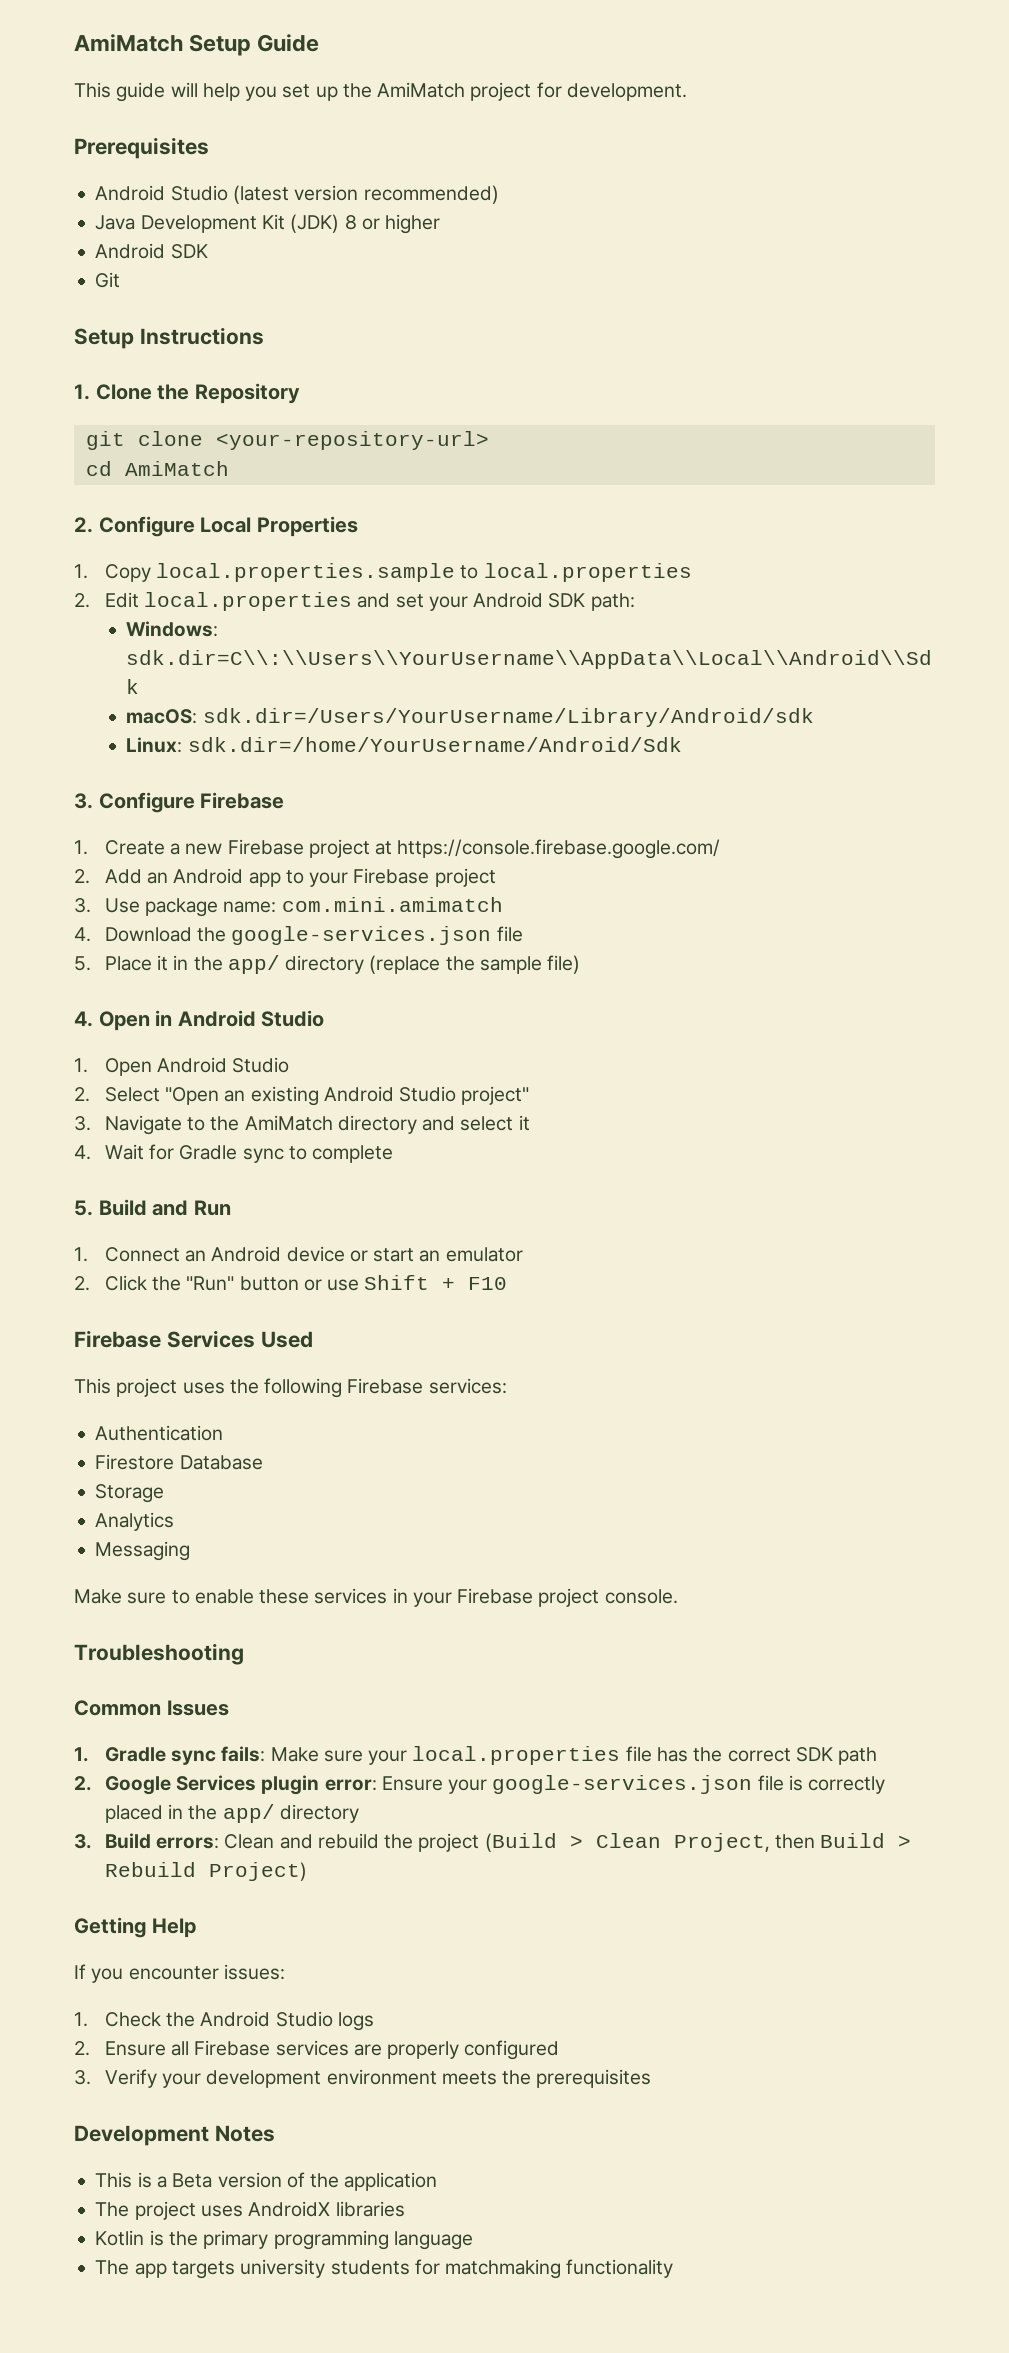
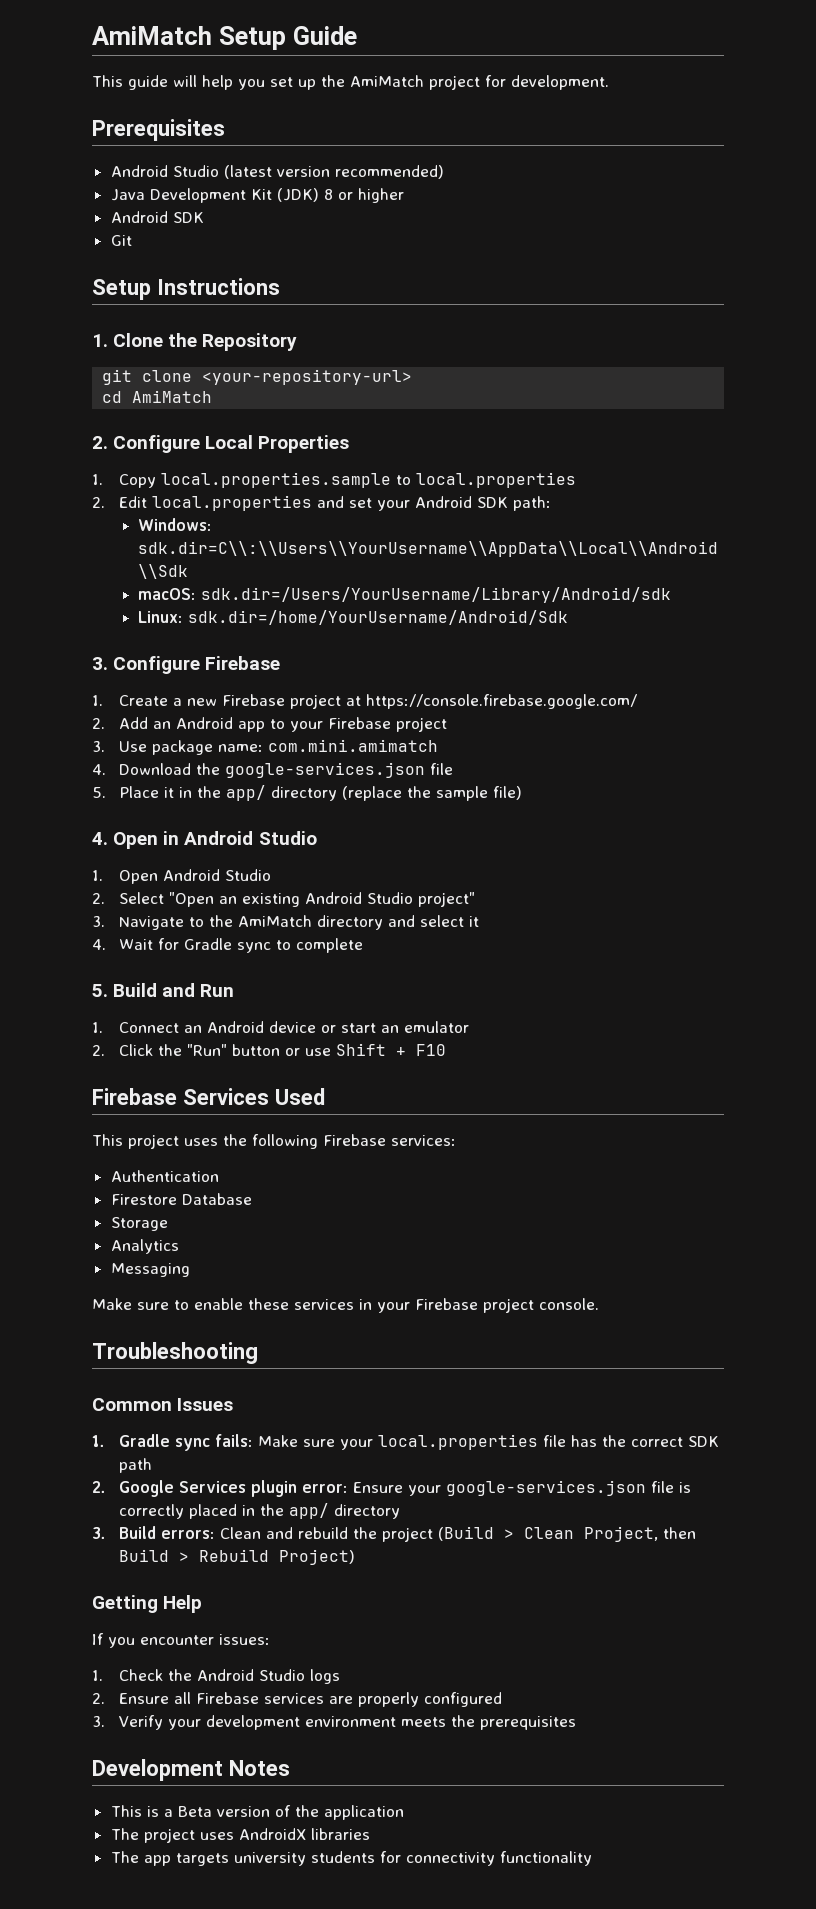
[95,2230,473,2250] // Kotlin is the primary programming language -> (370, 1834) none
[445,2259,562,2279] matchmaking -> [405,1852,495,1866] connectivity

